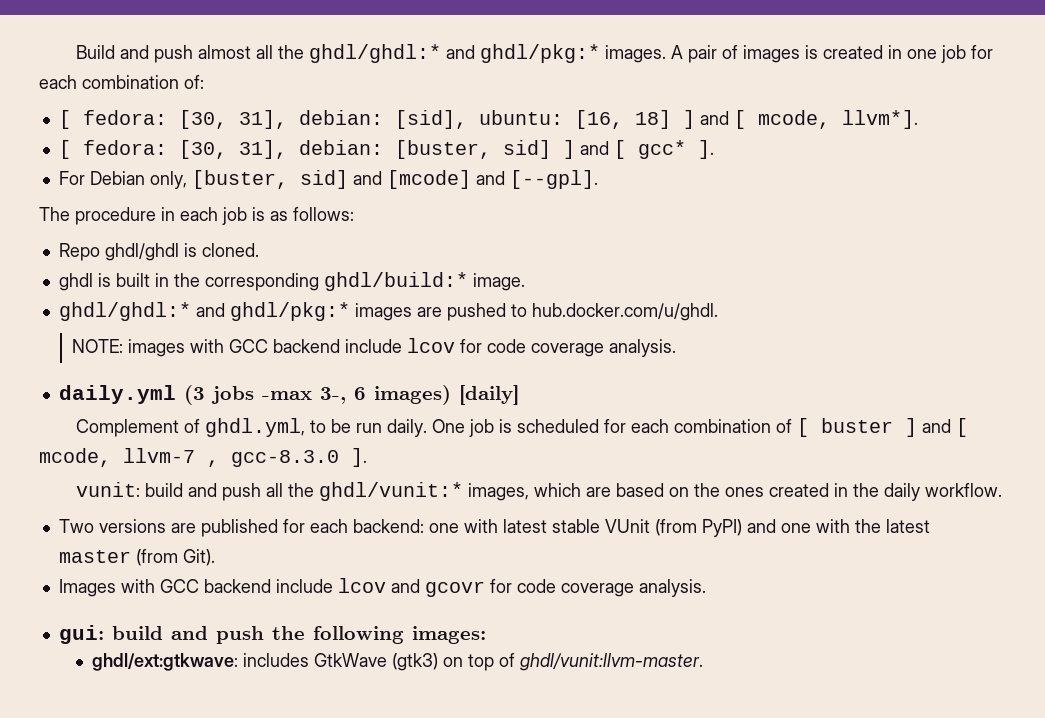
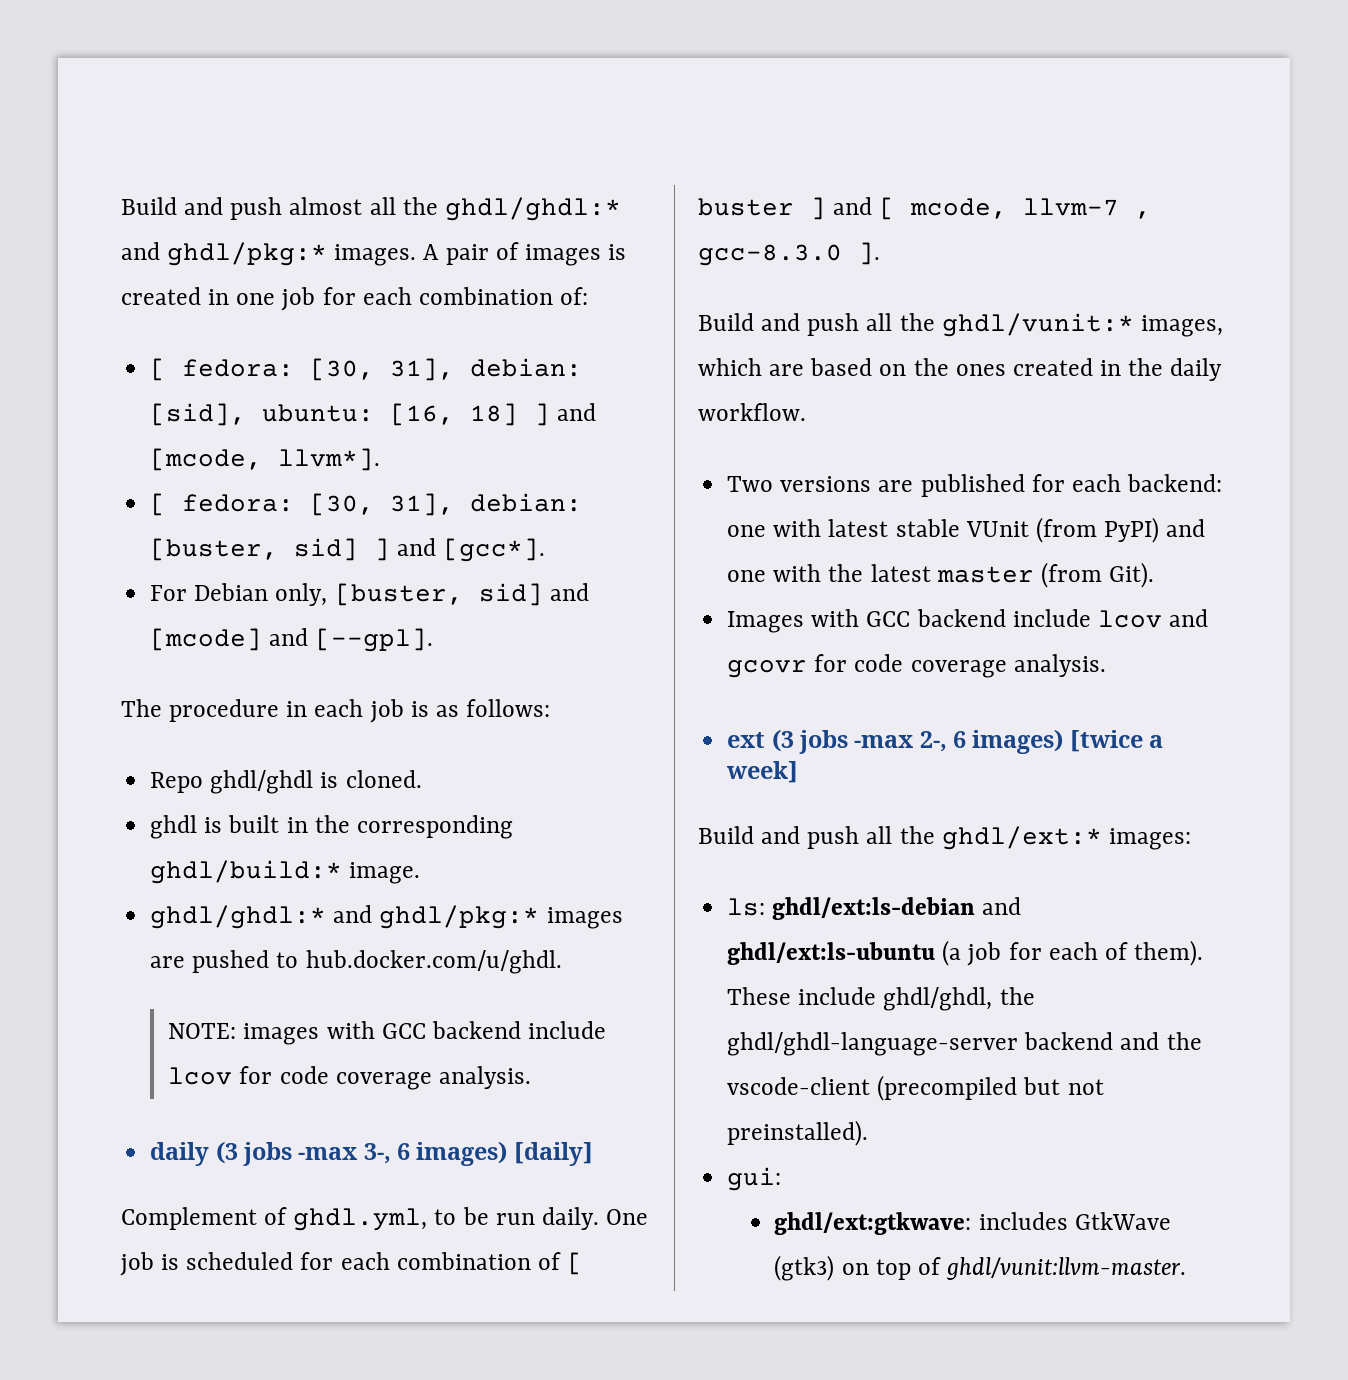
[733,110,830,129] [ mcode, -> [150,448,263,471] [mcode,
[613,140,714,159] [ gcc* ]. -> [443,538,546,562] [gcc*].
[58,385,176,404] daily.yml -> [150,1142,210,1166] daily
[76,482,184,497] vunit: build -> [698,313,754,331] Build
[58,625,486,644] gui: build and push the following images: -> [727,729,1163,754] [726,761,799,783] [698,826,1191,850] [727,897,1022,920] [727,940,1204,966] [727,987,1035,1011] [727,1032,1202,1056] [727,1075,1104,1101] [727,1120,869,1146] [727,1167,782,1191] ext (3 jobs -max 2-, 6 images) [twice a week] // Build and push all the ghdl/ext:* images: // ls: ghdl/ext:ls-debian and ghdl/ext:ls-ubuntu (a job for each of them). These include ghdl/ghdl, the ghdl/ghdl-language-server backend and the vscode-client (precompiled but not preinstalled). // gui:

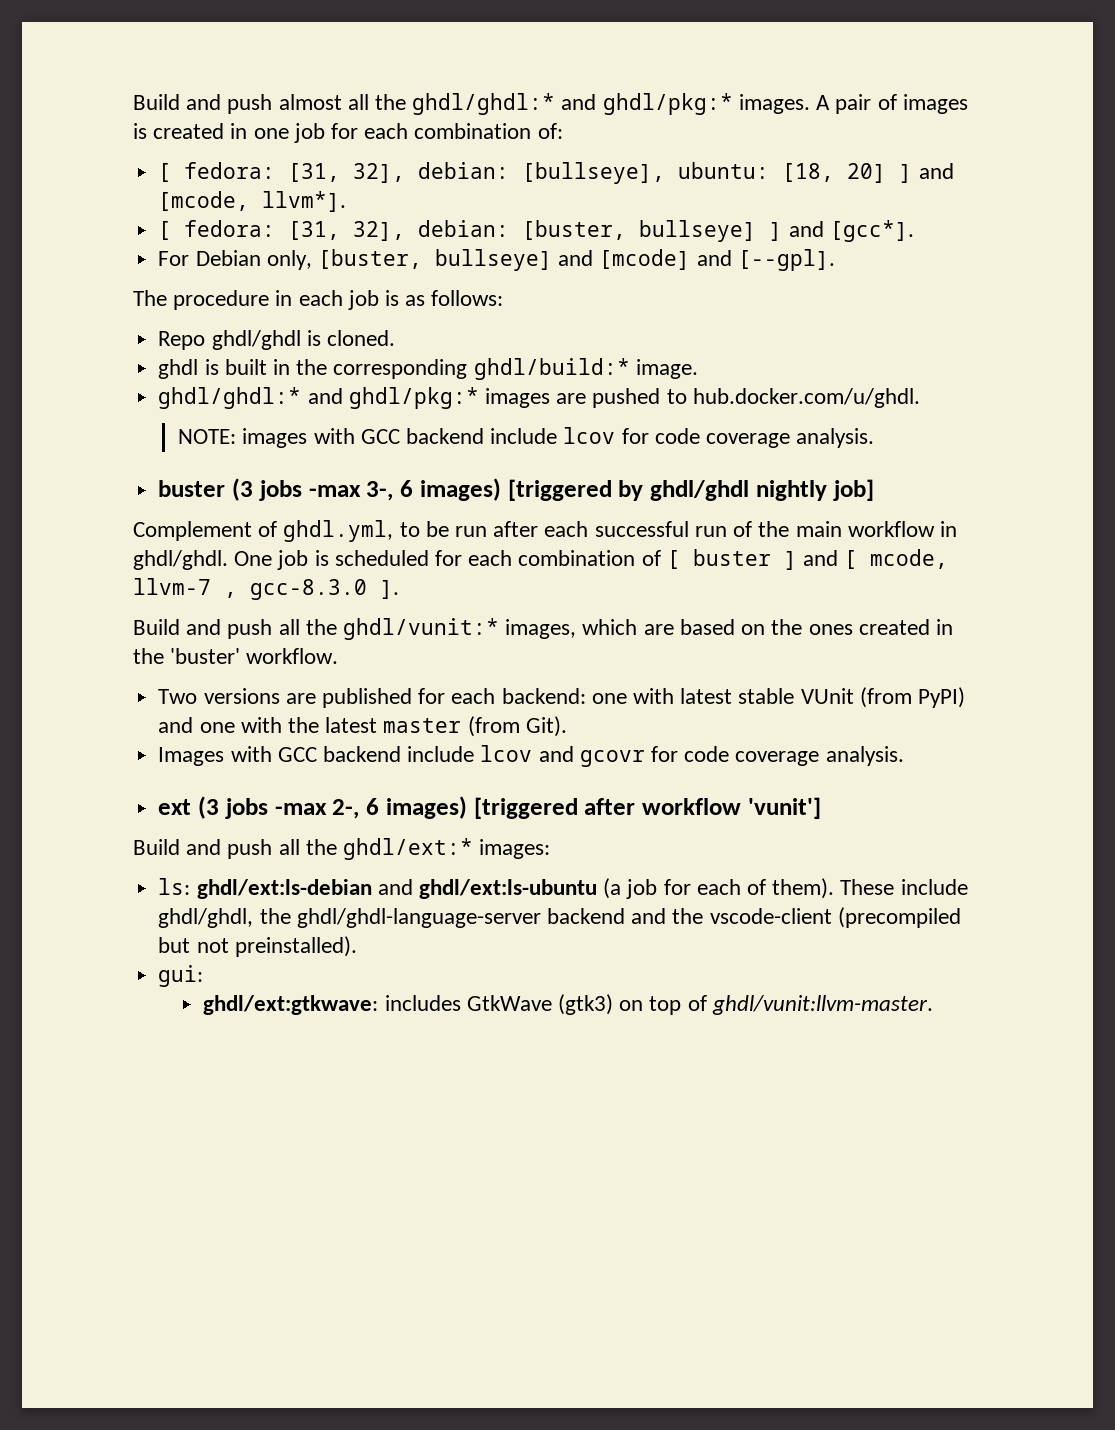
[310,358,583,381] [150,403,519,426] [30, 31], debian: [sid], ubuntu: [16, 18] -> [288,162,887,184] [31, 32], debian: [bullseye], ubuntu: [18, 20]
[310,493,455,516] [30, 31], -> [288,221,406,241] [31, 32],
[294,538,359,561] sid] -> [639,220,757,242] bullseye]
[478,583,543,606] sid] -> [434,249,552,271] bullseye]
[150,1142,210,1166] daily -> [158,480,226,497] buster
[513,1142,593,1166] [daily] -> [507,479,874,501] [triggered by ghdl/ghdl nightly job]
[541,1207,599,1230] daily. -> [493,521,957,537] [133,550,228,570] after each successful run of the main workflow in ghdl/ghdl.
[1170,358,1223,381] daily -> [170,648,241,664] 'buster'
[1069,730,1163,752] [726,761,799,783] [twice a week] -> [473,797,821,819] [triggered after workflow 'vunit']

